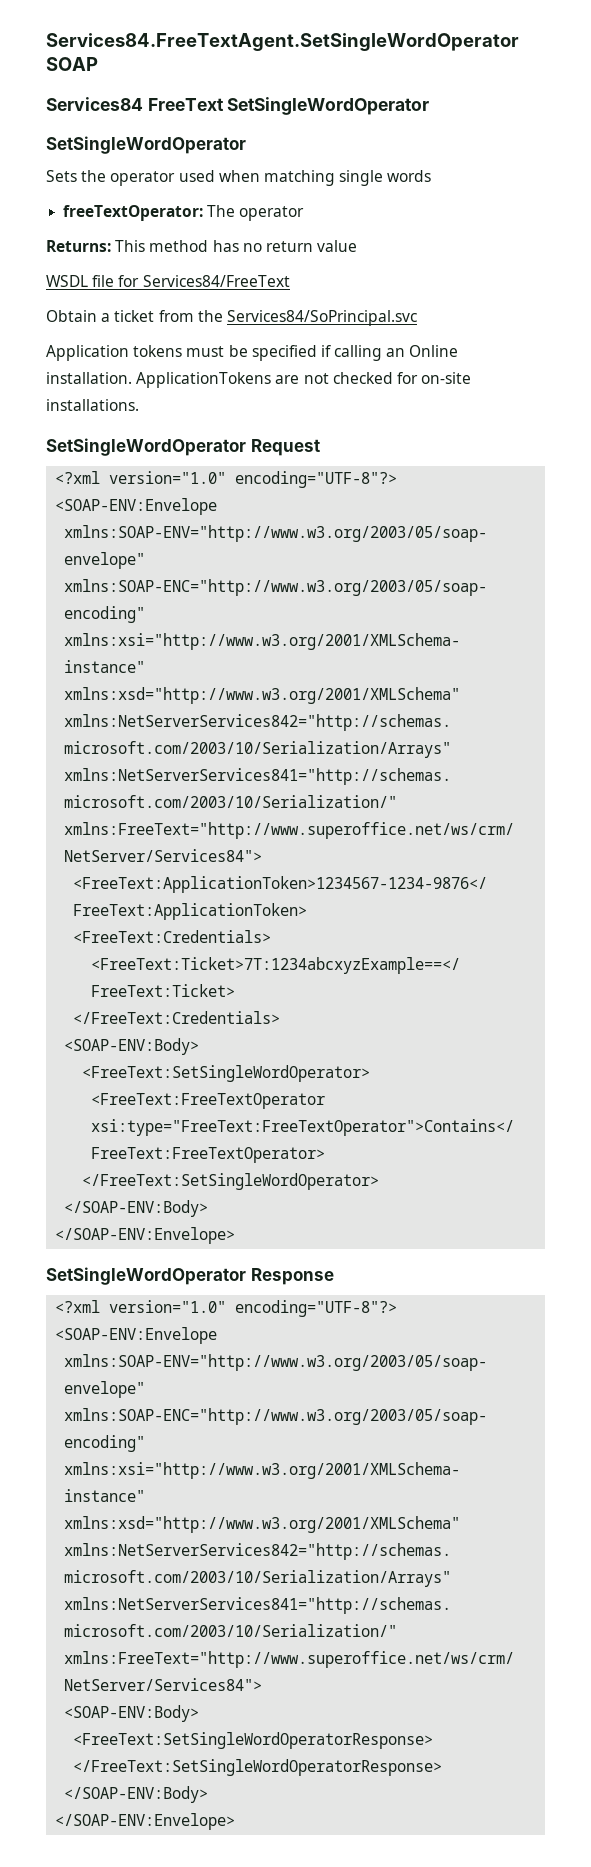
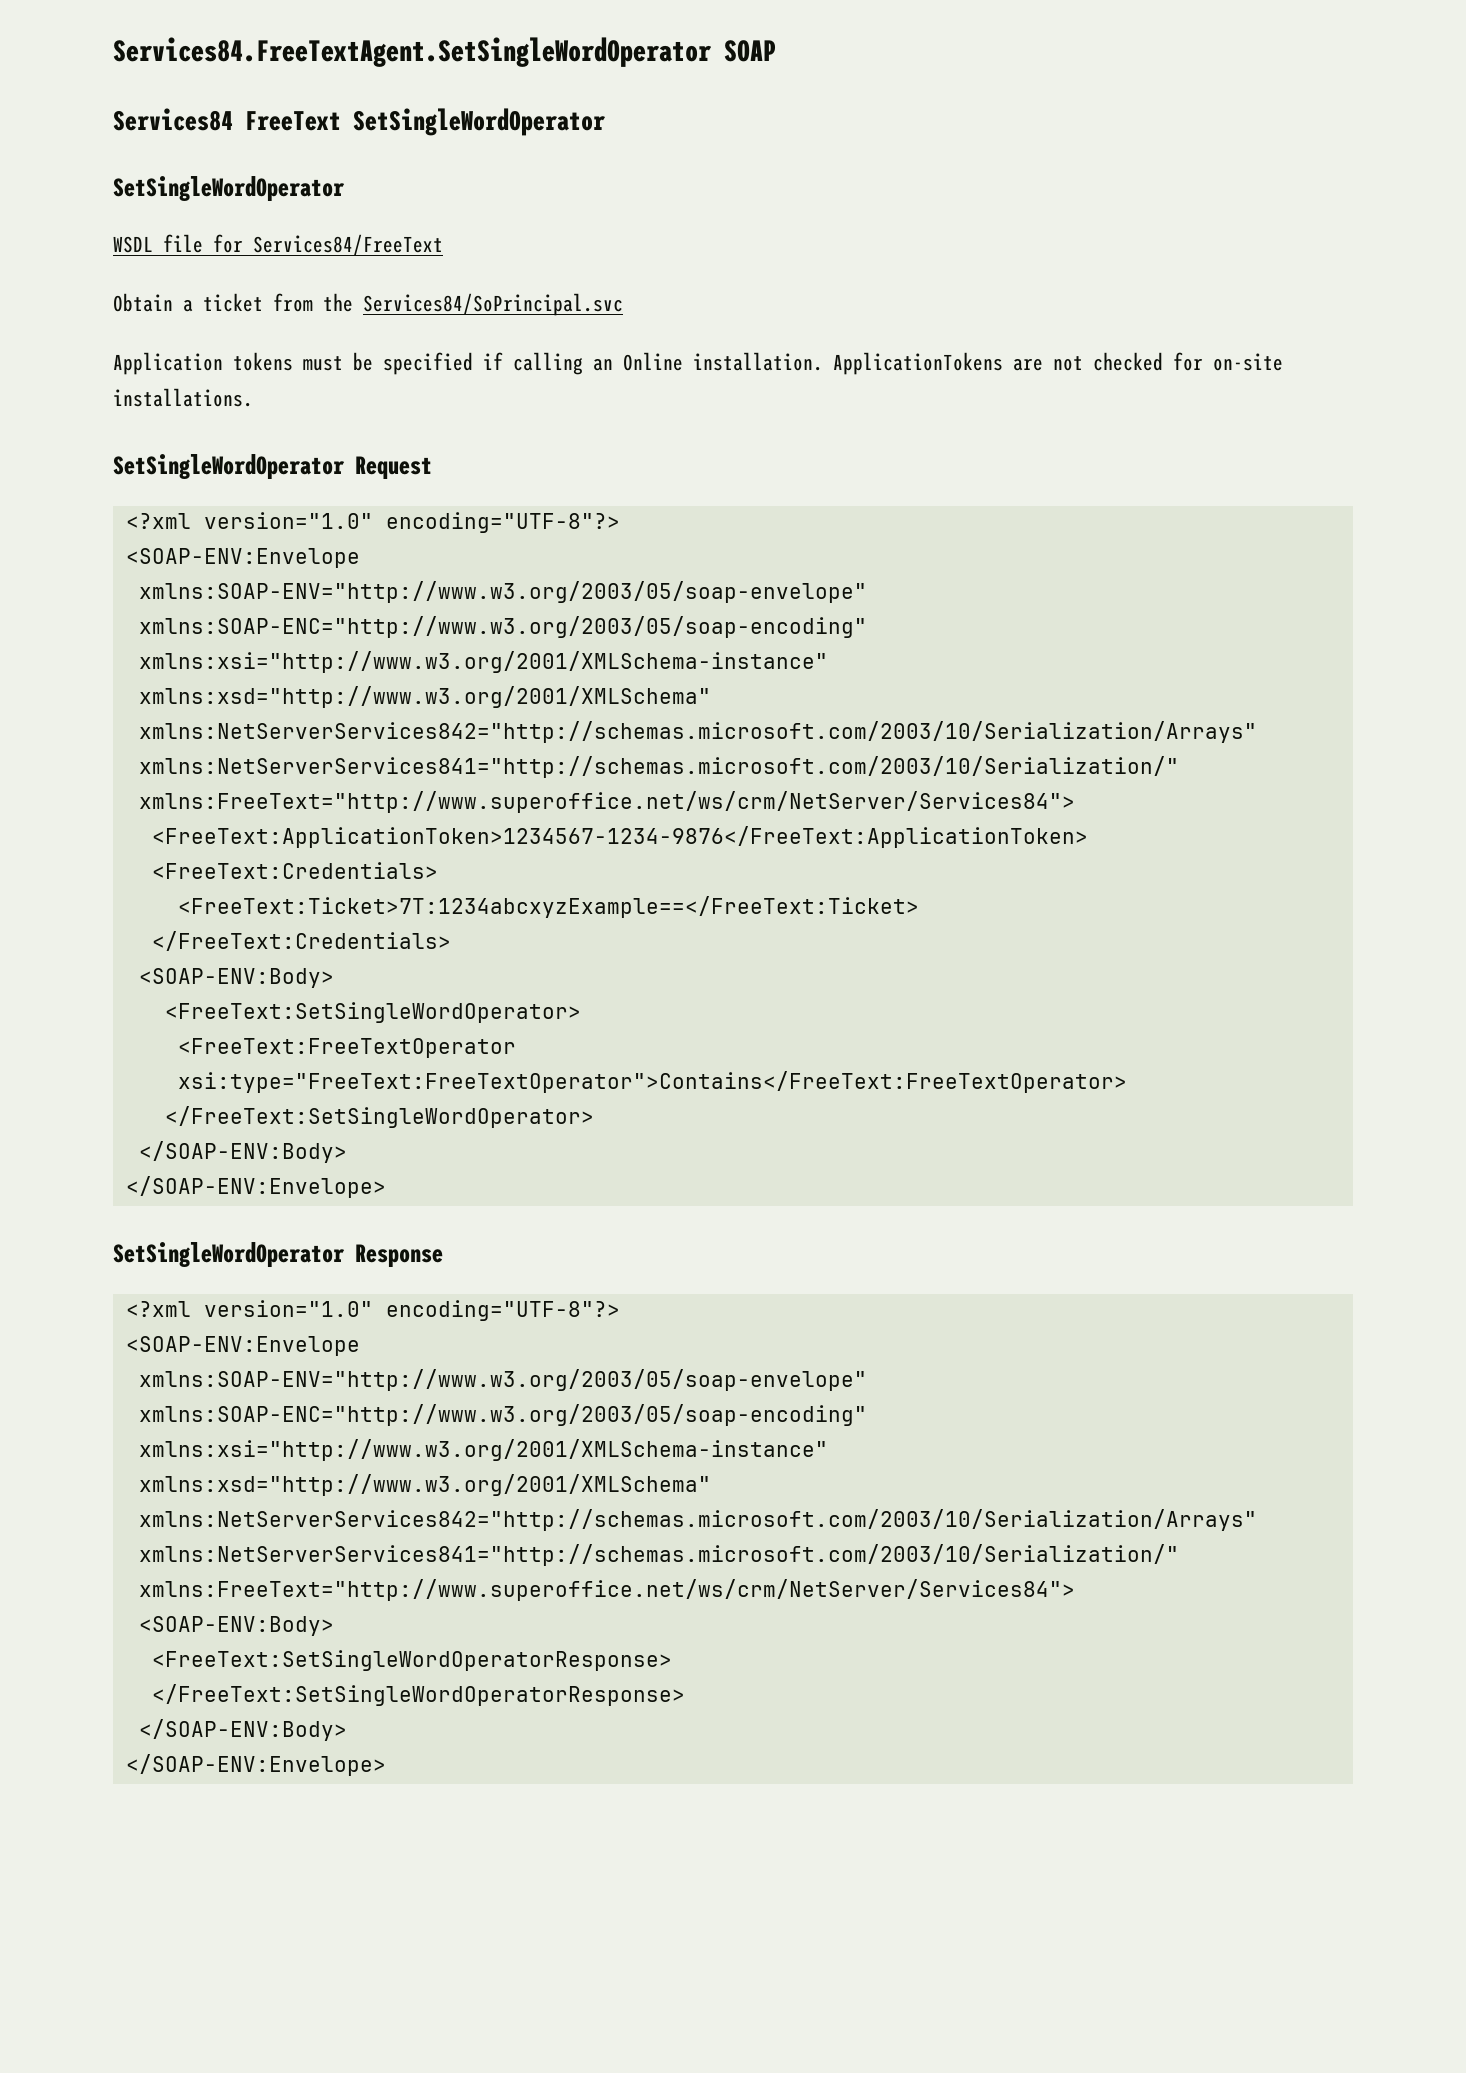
[46,170,432,186] [63,205,305,221] [46,240,358,252] // Sets the operator used when matching single words // freeTextOperator: The operator // Returns: This method has no return value -> (345, 188) none

